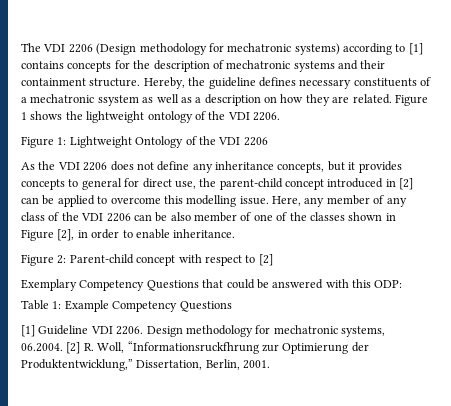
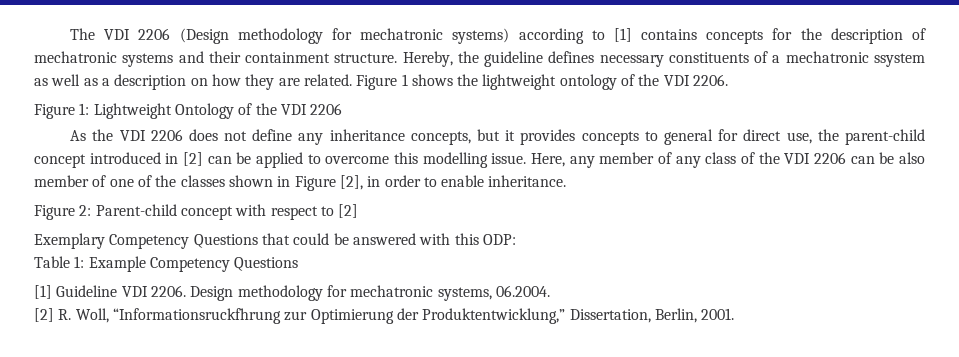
(63, 347) none -> (550, 291) //

